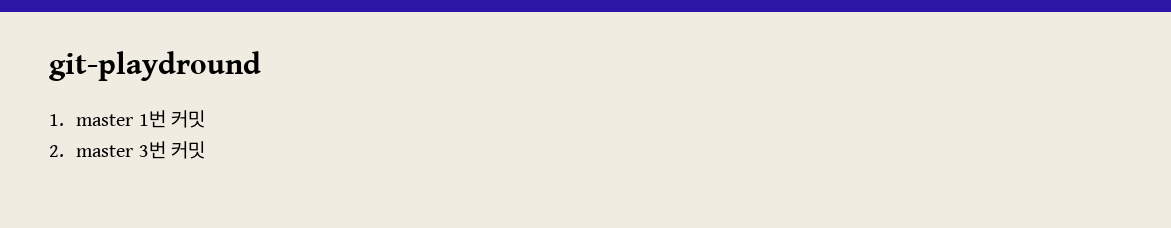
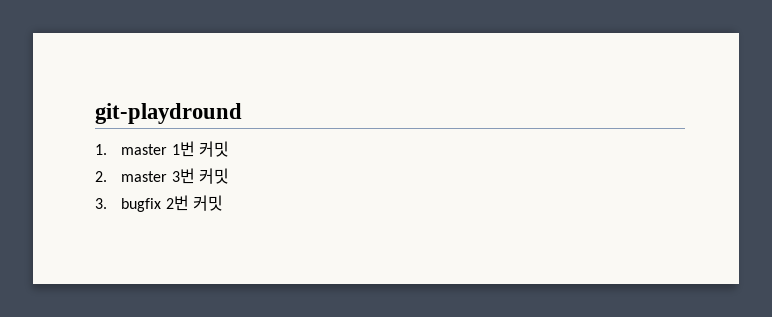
(206, 150) none -> [95,195,223,212] // 3. bugfix 2번 커밋

